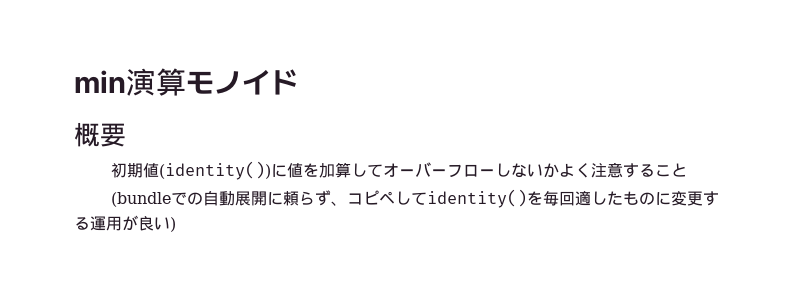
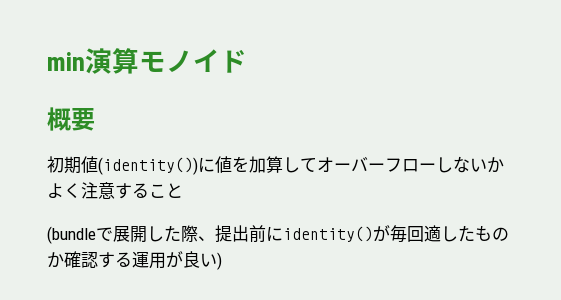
[187,189,544,208] の自動展開に頼らず、コピペしてidentity()を -> [113,225,390,243] 展開した際、提出前にidentity()が
[655,191,704,206] に変更 -> [47,251,98,268] か確認

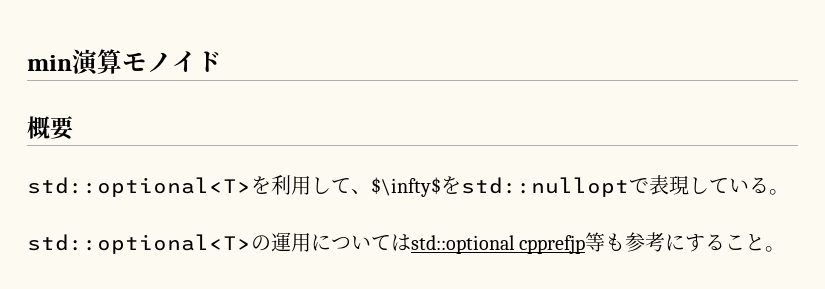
[47,156,504,175] [47,182,183,199] [47,225,509,244] [47,251,222,270] 初期値(identity())に値を加算してオーバーフローしないかよく注意すること // (bundleで展開した際、提出前にidentity()が毎回適したものか確認する運用が良い) -> [27,175,789,197] [27,232,786,254] std::optional<T>を利用して、$\infty$をstd::nulloptで表現している。 // std::optional<T>の運用についてはstd::optional cpprefjp等も参考にすること。

